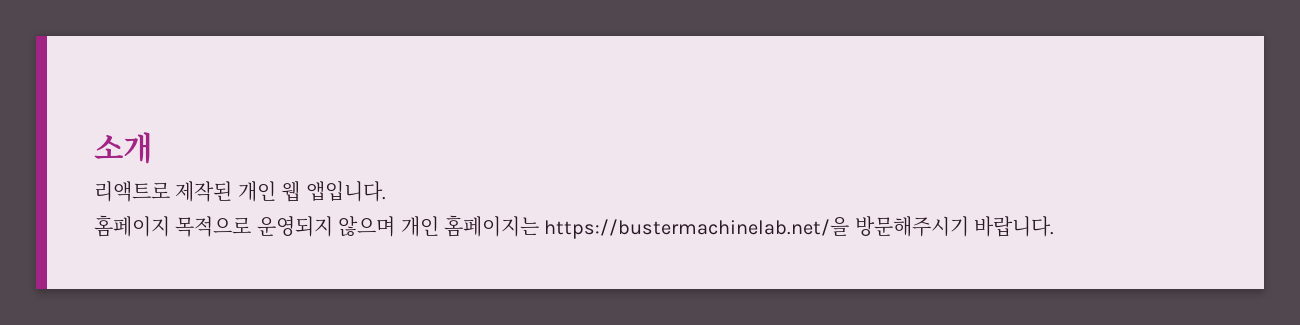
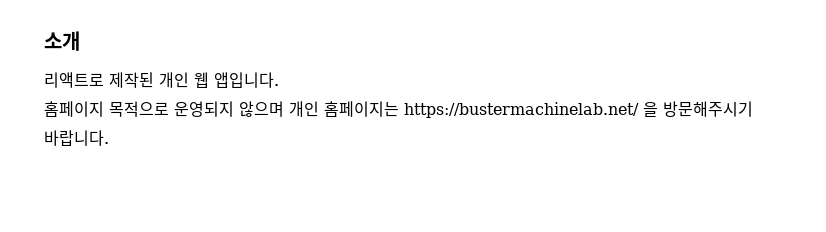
[544,217,850,239] https://bustermachinelab.net/을 -> [404,102,658,118] https://bustermachinelab.net/ 을

